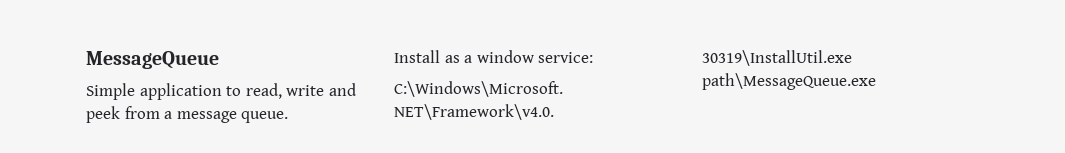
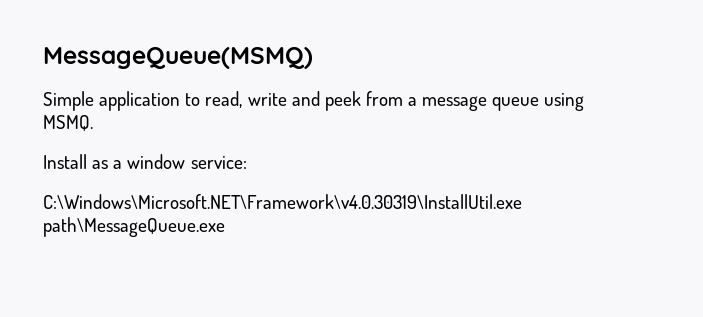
[86,51,219,69] MessageQueue -> [43,47,313,69] MessageQueue(MSMQ)
[241,111,289,123] queue. -> [492,93,585,111] [43,115,93,131] queue using MSMQ.

